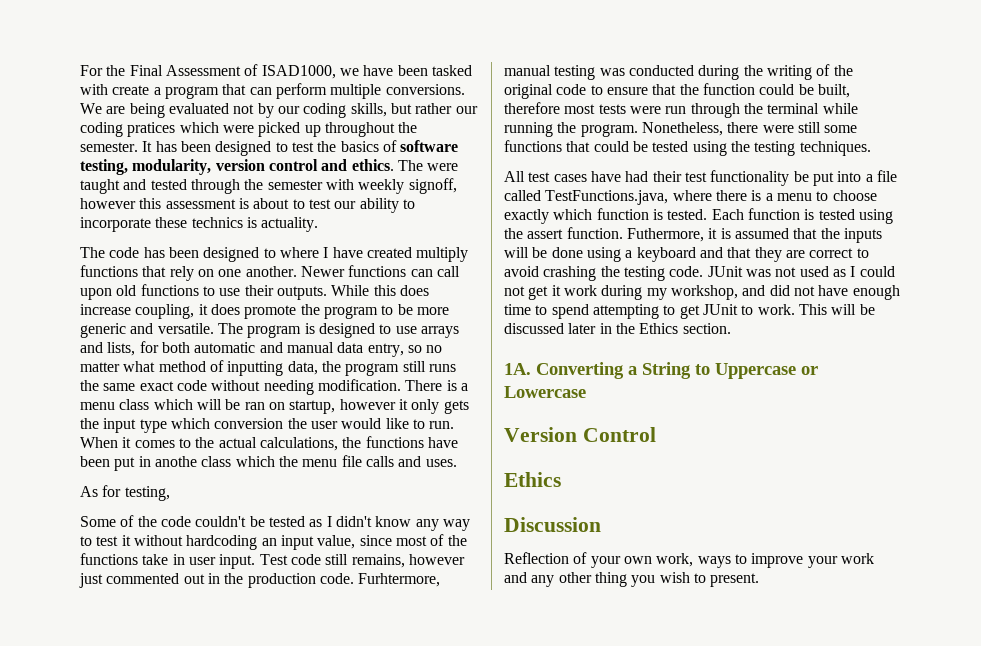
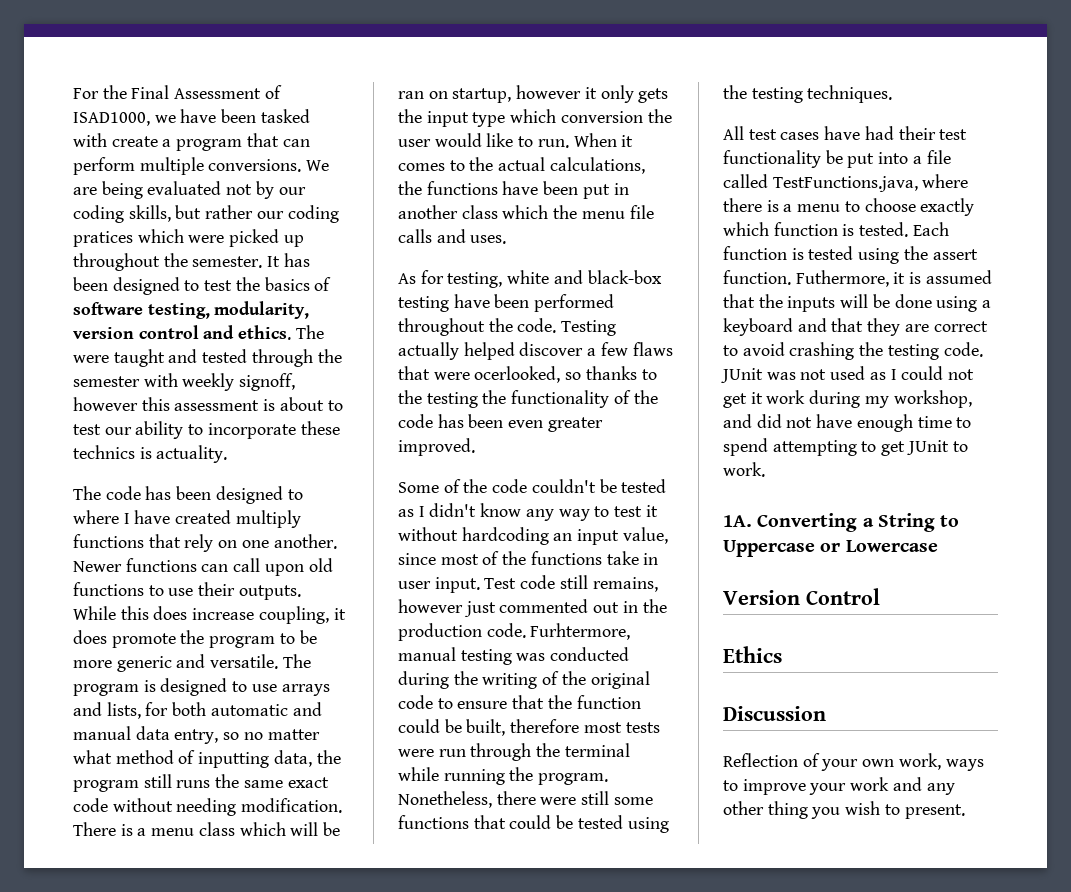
[154,456,197,467] anothe -> [398,205,458,219] another
(170, 493) none -> [507,270,662,284] [398,294,615,312] [398,318,617,336] [398,342,673,360] [398,366,657,383] [398,390,658,408] [398,414,603,432] [398,438,475,456] white and black-box testing have been performed throughout the code. Testing actually helped discover a few flaws that were ocerlooked, so thanks to the testing the functionality of the code has been even greater improved.
[798,304,875,315] [504,323,731,334] This will be discussed later in the Ethics section. -> (765, 469) none

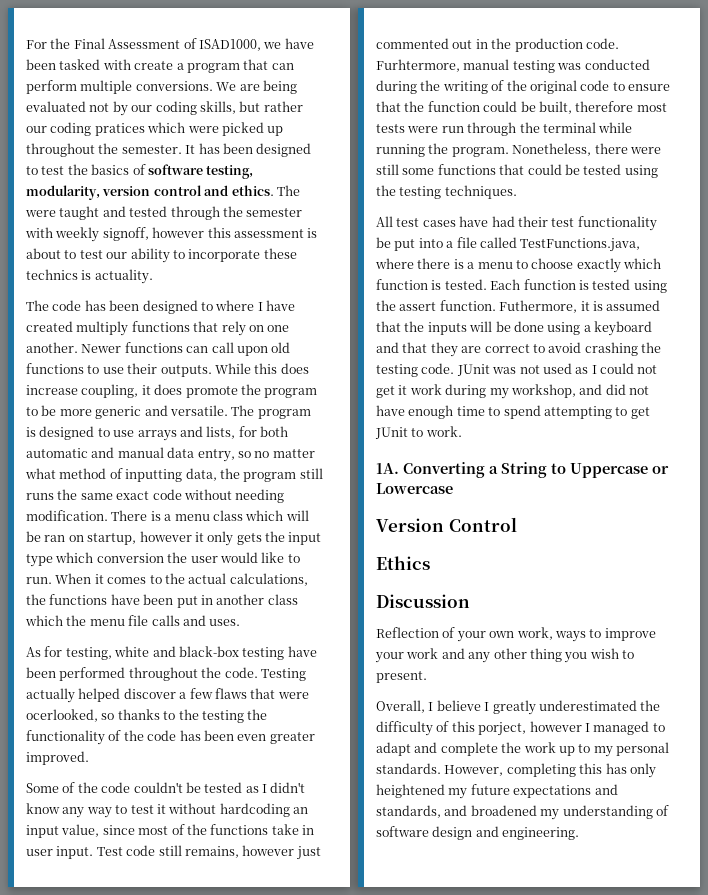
(965, 811) none -> [376,700,661,715] [376,721,665,736] [376,742,669,757] [376,763,656,778] [376,784,618,799] [376,805,669,820] [376,826,580,840] // Overall, I believe I greatly underestimated the difficulty of this porject, however I managed to adapt and complete the work up to my personal standards. However, completing this has only heightened my future expectations and standards, and broadened my understanding of software design and engineering.

